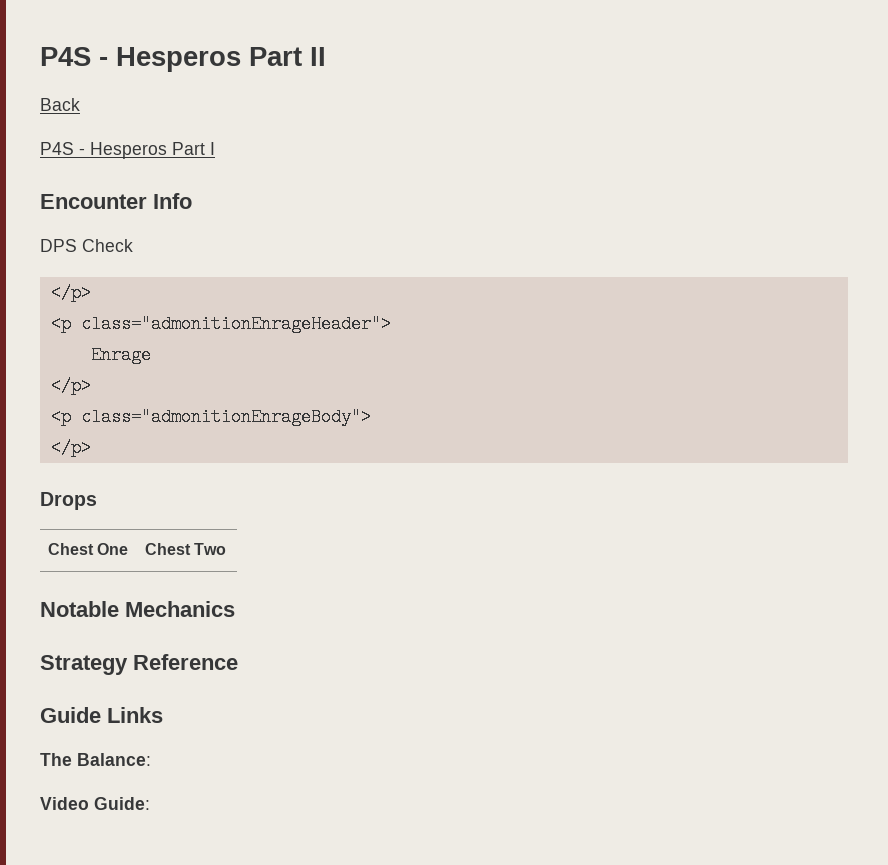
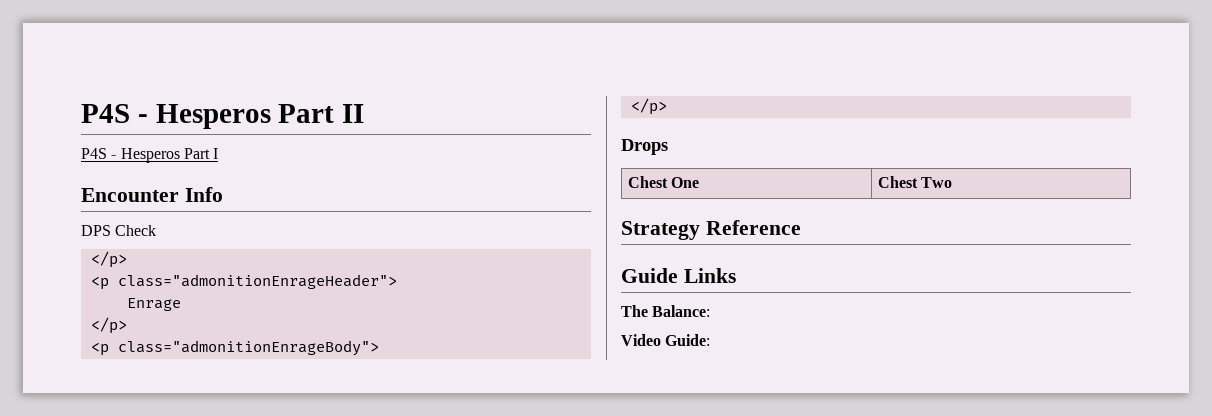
[40,98,80,111] // Back -> (365, 113) none
[40,601,235,617] // Notable Mechanics -> (953, 182) none

